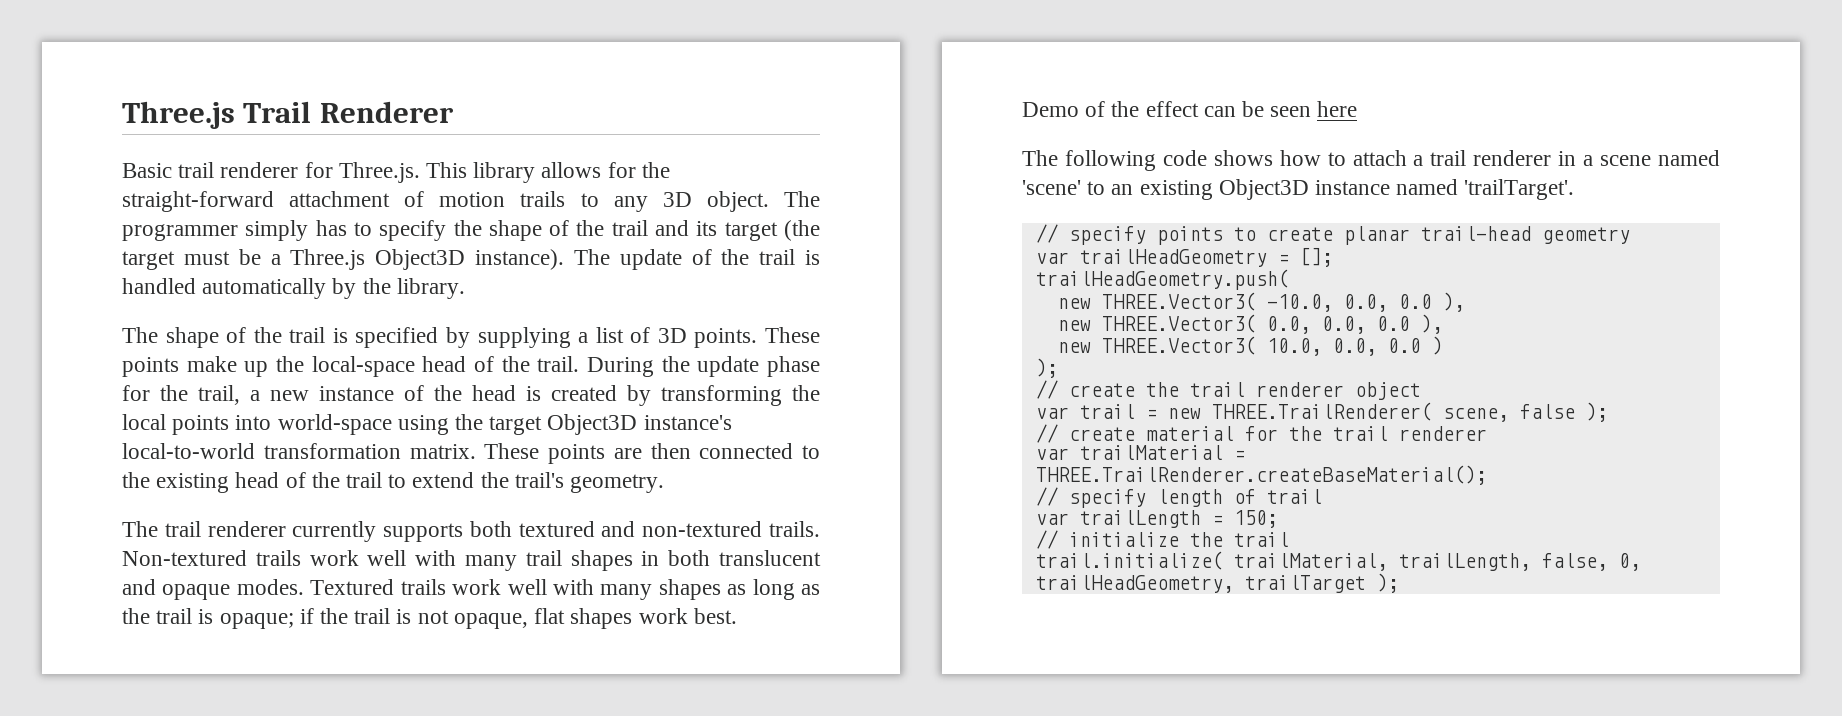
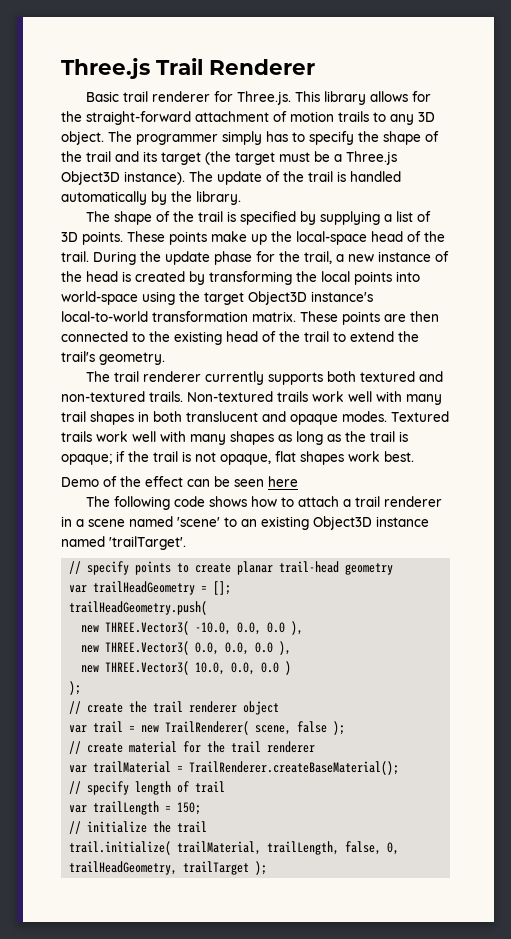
[1211,402,1432,421] THREE.TrailRenderer( -> [165,721,250,735] TrailRenderer(
[1035,465,1487,485] THREE.TrailRenderer.createBaseMaterial(); -> [189,761,400,775] TrailRenderer.createBaseMaterial();

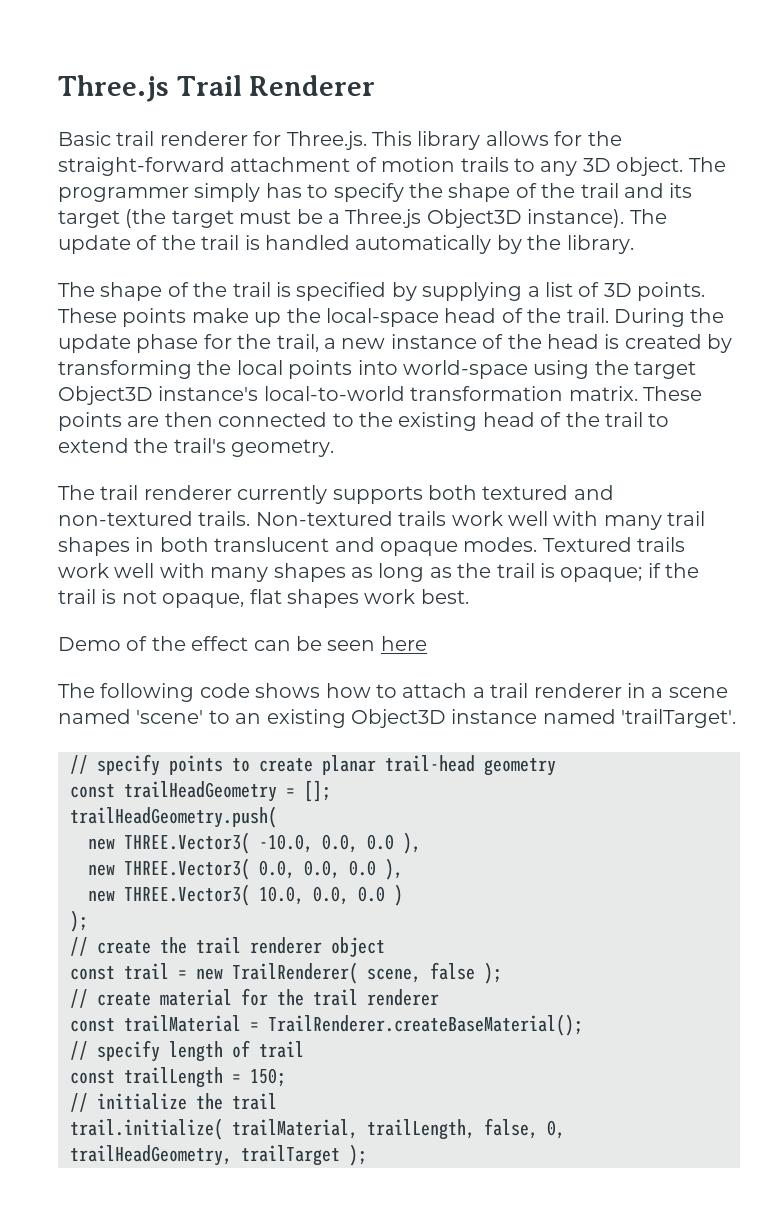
[69,585,88,593] var -> [70,784,115,798] const
[69,725,88,733] var -> [70,966,115,980] const
[69,765,88,773] var -> [70,1018,115,1032] const
[69,805,88,813] var -> [70,1070,115,1084] const

